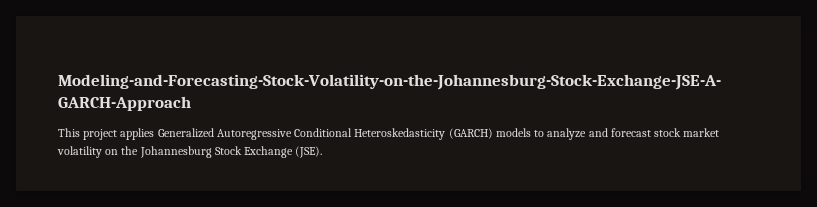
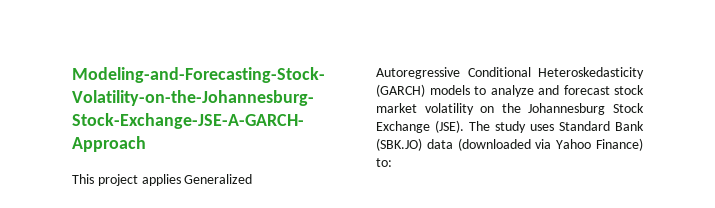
(323, 152) none -> [469,121,644,133] [376,138,643,151] [376,158,392,167] The study uses Standard Bank (SBK.JO) data (downloaded via Yahoo Finance) to:

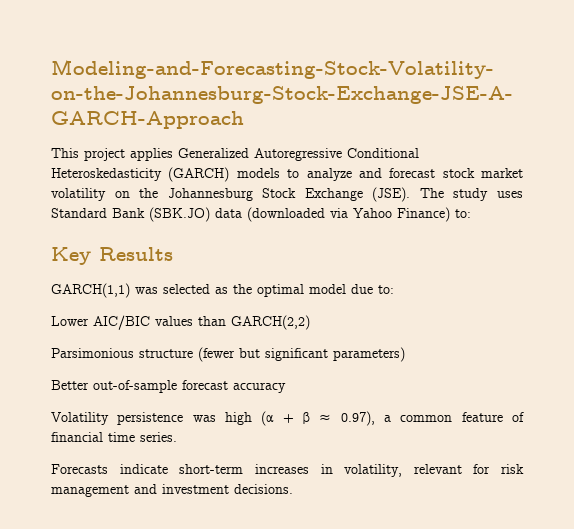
(392, 162) none -> [51,247,173,265] [51,283,394,298] [51,315,310,330] [51,347,405,362] [51,380,286,393] [51,411,524,426] [51,432,177,442] [51,464,524,477] [51,484,293,497] // Key Results // GARCH(1,1) was selected as the optimal model due to: // Lower AIC/BIC values than GARCH(2,2) // Parsimonious structure (fewer but significant parameters) // Better out-of-sample forecast accuracy // Volatility persistence was high (α + β ≈ 0.97), a common feature of financial time series. // Forecasts indicate short-term increases in volatility, relevant for risk management and investment decisions.

